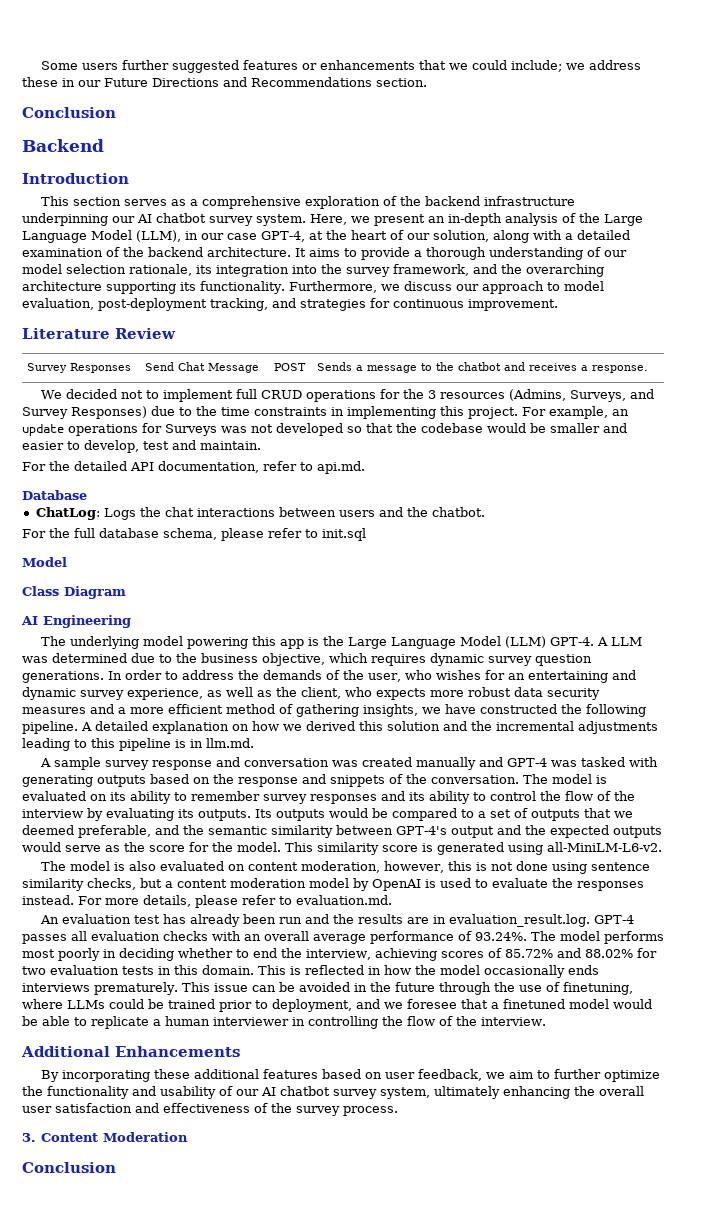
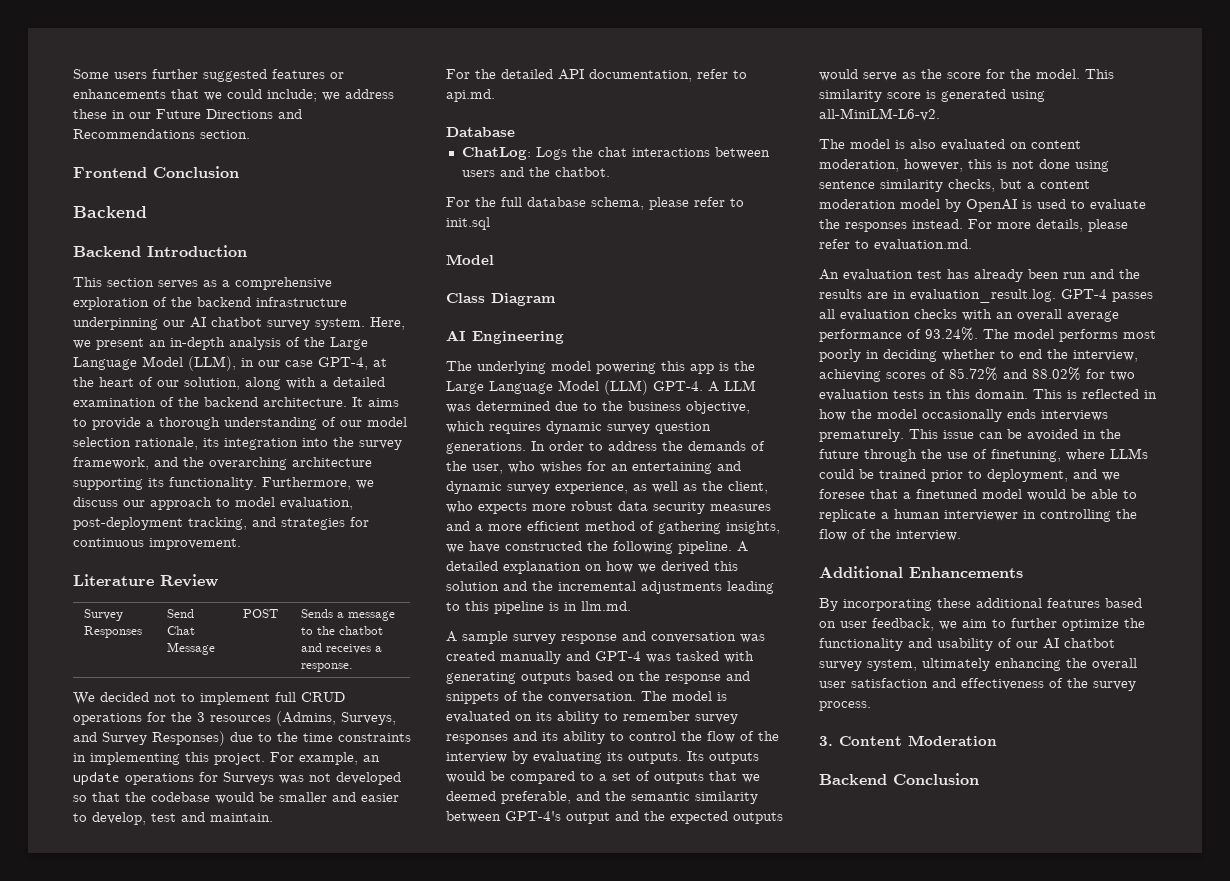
(427, 82) none -> [73,167,147,178] Frontend
(104, 145) none -> [73,246,141,257] Backend
(188, 1137) none -> [819,774,887,785] Backend

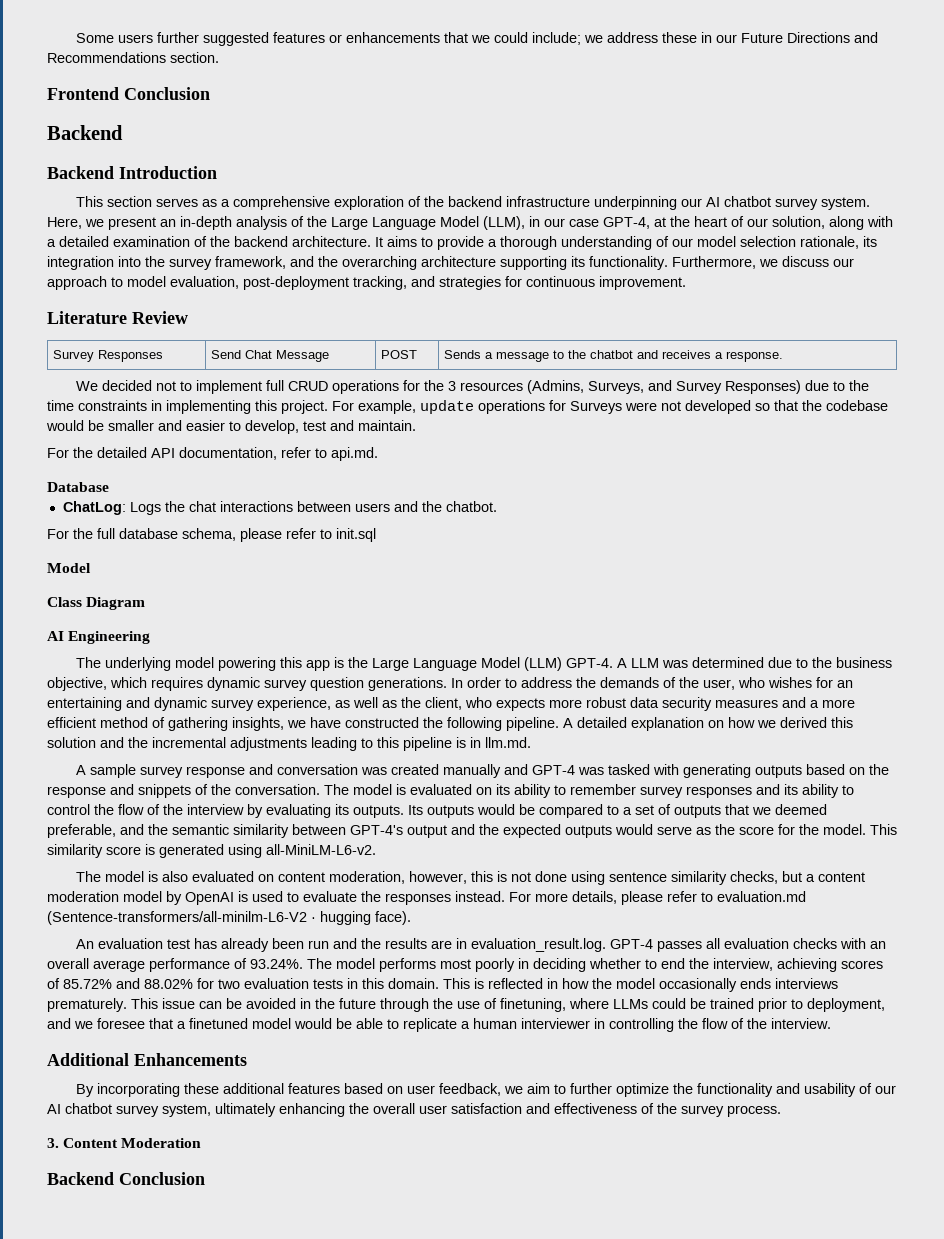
[363,755,380,762] an -> (416, 407) none
[279,775,304,784] was -> [625,402,657,411] were
[874,239,972,251] evaluation.md. -> [717,891,806,902] [47,911,411,925] evaluation.md (Sentence-transformers/all-minilm-L6-V2 · hugging face).

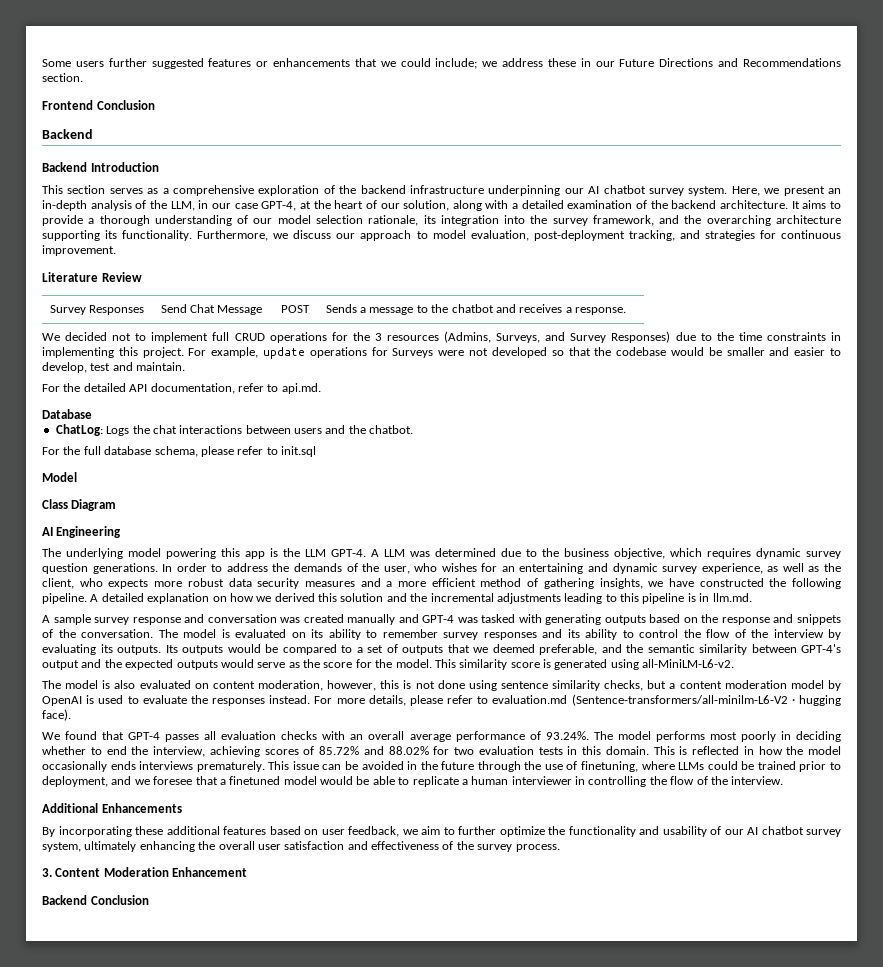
[331,216,525,230] Large Language Model (LLM), -> [170,201,195,211] LLM,
[372,657,563,671] Large Language Model (LLM) -> [305,549,326,557] LLM
[76,938,607,952] An evaluation test has already been run and the results are in evaluation_result.log. -> [42,731,125,740] We found that
(202, 1143) none -> [172,867,248,877] Enhancement

